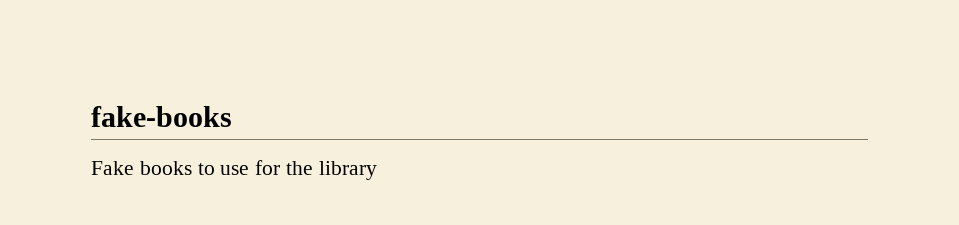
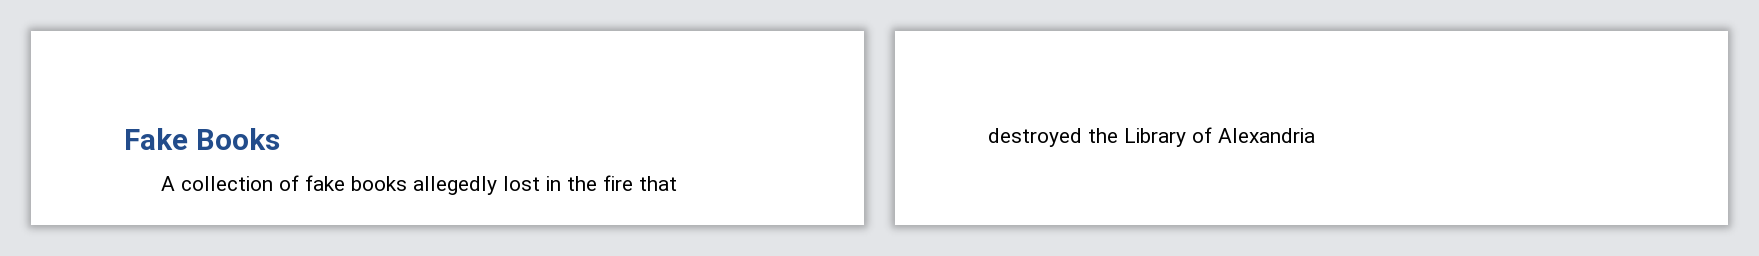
[91,106,232,127] [91,160,377,180] fake-books // Fake books to use for the library -> [124,128,280,150] [160,175,677,195] [988,127,1315,147] Fake Books // A collection of fake books allegedly lost in the fire that destroyed the Library of Alexandria

